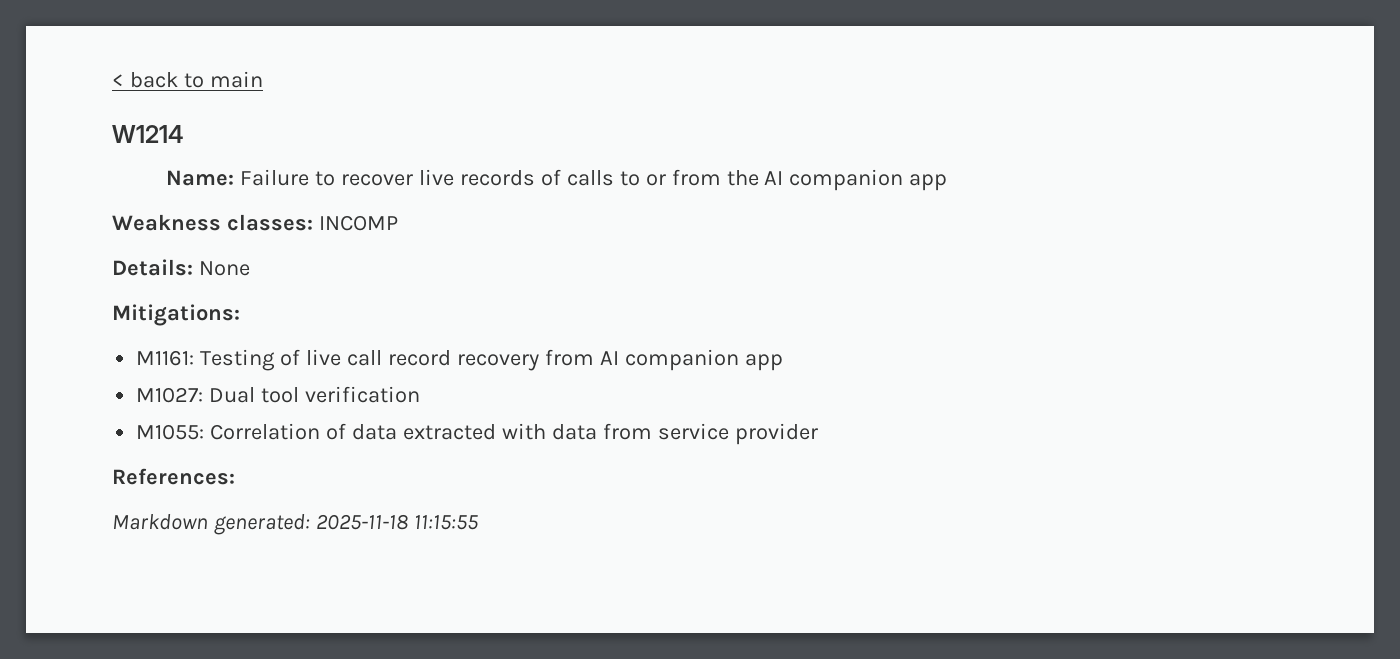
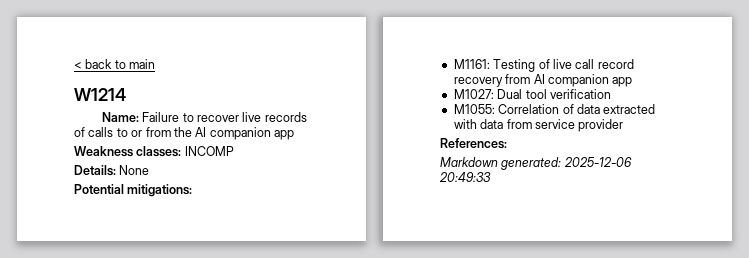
[112,304,240,326] Mitigations: -> [74,184,193,197] Potential mitigations:
[315,514,478,530] 2025-11-18 11:15:55 -> [563,157,632,167] [439,172,491,182] 2025-12-06 20:49:33

